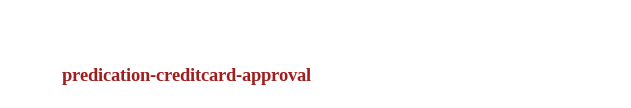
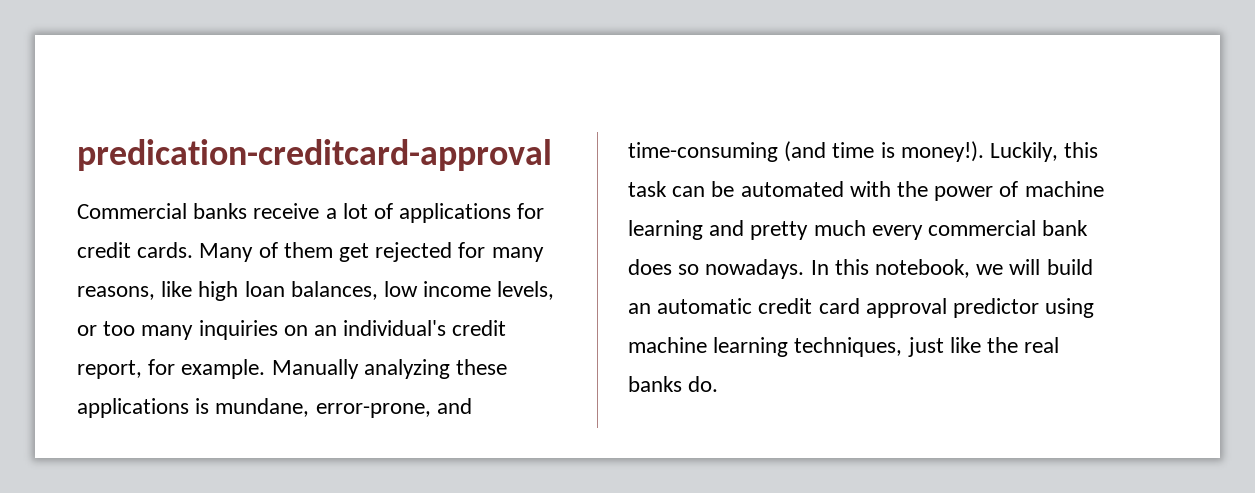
(311, 76) none -> [77,203,545,223] [77,242,544,262] [77,281,555,301] [77,320,507,340] [77,359,508,379] [77,398,472,418] [628,141,1099,162] [628,181,1104,201] [628,220,1089,240] [628,259,1093,279] [628,298,1095,318] [628,337,1060,357] [628,376,719,392] // Commercial banks receive a lot of applications for credit cards. Many of them get rejected for many reasons, like high loan balances, low income levels, or too many inquiries on an individual's credit report, for example. Manually analyzing these applications is mundane, error-prone, and time-consuming (and time is money!). Luckily, this task can be automated with the power of machine learning and pretty much every commercial bank does so nowadays. In this notebook, we will build an automatic credit card approval predictor using machine learning techniques, just like the real banks do.

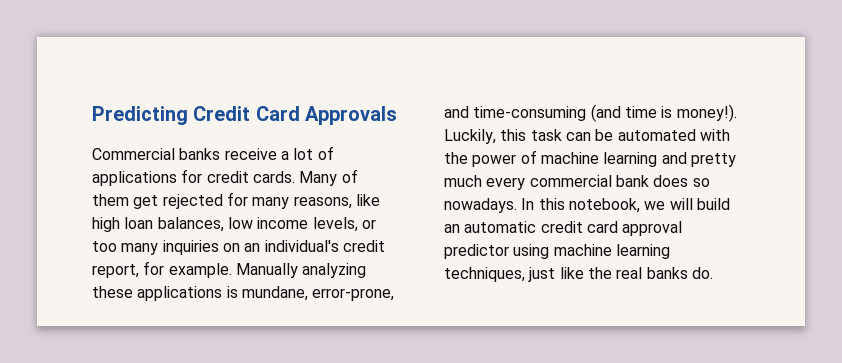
[77,139,552,171] predication-creditcard-approval -> [92,106,398,125] Predicting Credit Card Approvals

